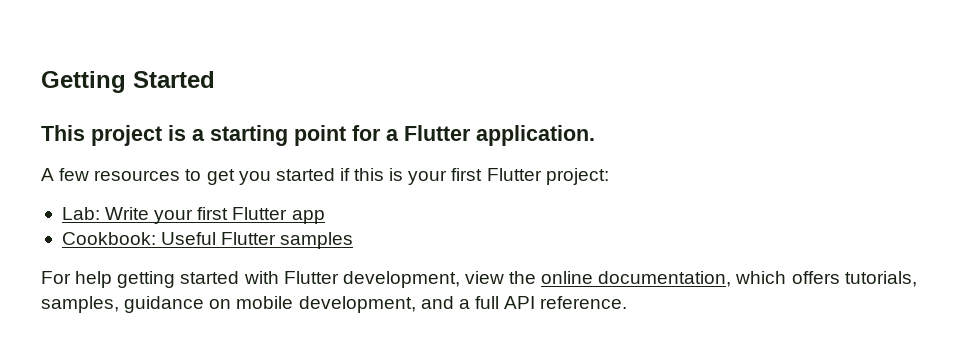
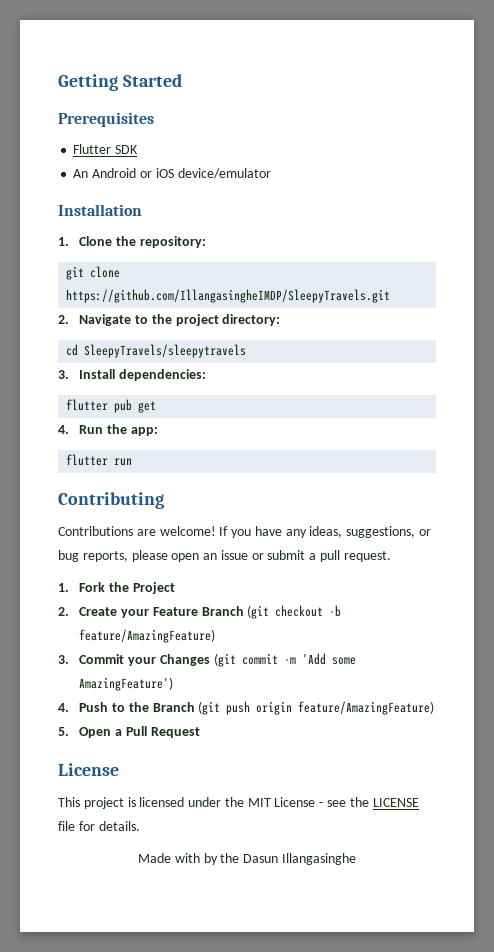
[41,125,595,146] [41,168,609,185] [61,207,325,224] [61,232,354,249] [41,271,917,288] [41,296,628,313] This project is a starting point for a Flutter application. // A few resources to get you started if this is your first Flutter project: // Lab: Write your first Flutter app // Cookbook: Useful Flutter samples // For help getting started with Flutter development, view the online documentation, which offers tutorials, samples, guidance on mobile development, and a full API reference. -> [58,112,154,127] [73,144,139,154] [73,168,271,179] [58,204,142,216] [58,236,206,248] [66,266,121,280] [66,289,391,303] [58,314,281,326] [66,344,247,358] [58,369,206,381] [66,399,157,413] [58,424,158,436] [66,454,133,466] [58,492,164,509] [58,526,432,538] [58,550,391,562] [58,582,175,594] [58,605,342,619] [79,629,216,643] [58,653,356,667] [79,677,174,691] [58,701,435,715] [58,726,200,738] [58,763,119,776] [58,797,419,809] [58,821,140,831] [138,853,356,865] Prerequisites // Flutter SDK // An Android or iOS device/emulator // Installation // 1. Clone the repository: // git clone https://github.com/IllangasingheIMDP/SleepyTravels.git // 2. Navigate to the project directory: // cd SleepyTravels/sleepytravels // 3. Install dependencies: // flutter pub get // 4. Run the app: // flutter run // Contributing // Contributions are welcome! If you have any ideas, suggestions, or bug reports, please open an issue or submit a pull request. // 1. Fork the Project // 2. Create your Feature Branch (git checkout -b feature/AmazingFeature) // 3. Commit your Changes (git commit -m 'Add some AmazingFeature') // 4. Push to the Branch (git push origin feature/AmazingFeature) // 5. Open a Pull Request // License // This project is licensed under the MIT License - see the LICENSE file for details. // Made with by the Dasun Illangasinghe

